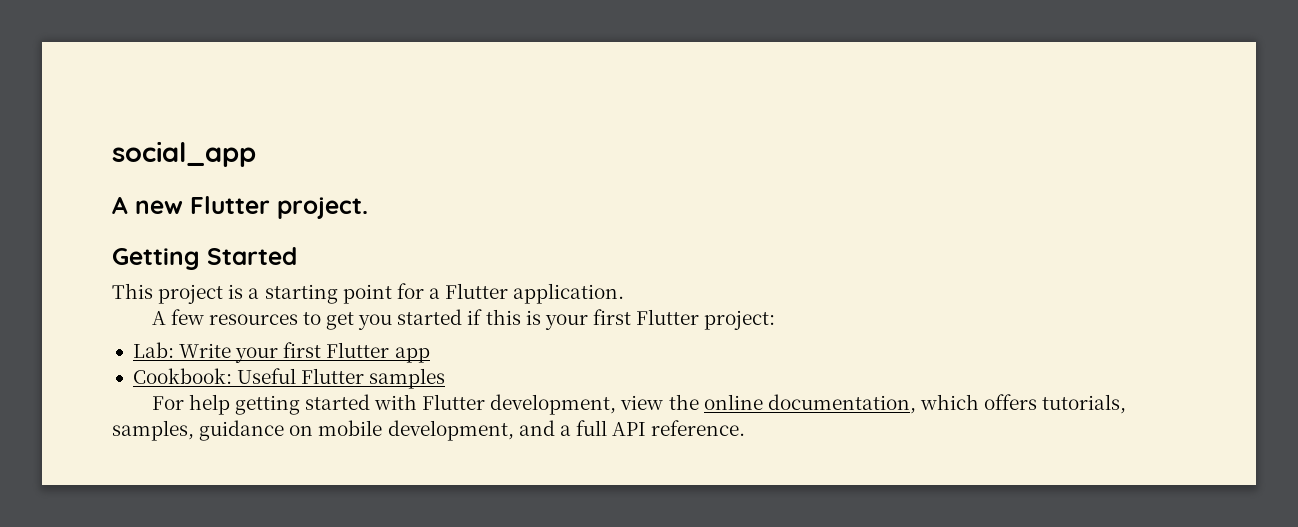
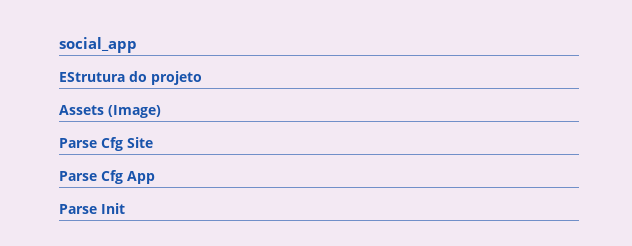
[112,196,368,219] [112,247,297,270] [112,283,625,304] [151,309,776,330] [132,342,430,363] [132,368,446,389] [151,394,1127,415] [112,420,746,441] A new Flutter project. // Getting Started // This project is a starting point for a Flutter application. // A few resources to get you started if this is your first Flutter project: // Lab: Write your first Flutter app // Cookbook: Useful Flutter samples // For help getting started with Flutter development, view the online documentation, which offers tutorials, samples, guidance on mobile development, and a full API reference. -> [59,71,202,85] [59,105,161,118] [59,137,153,151] [59,170,155,184] [59,203,125,214] EStrutura do projeto // Assets (Image) // Parse Cfg Site // Parse Cfg App // Parse Init

